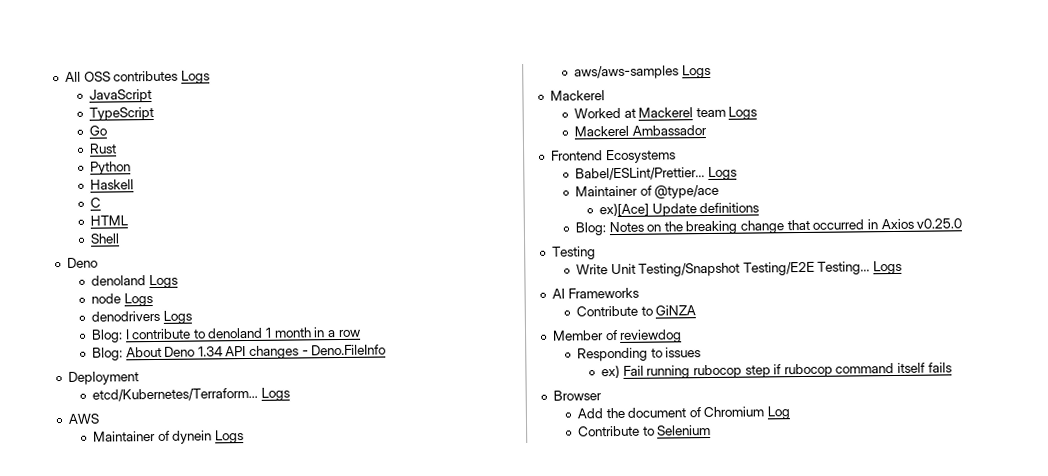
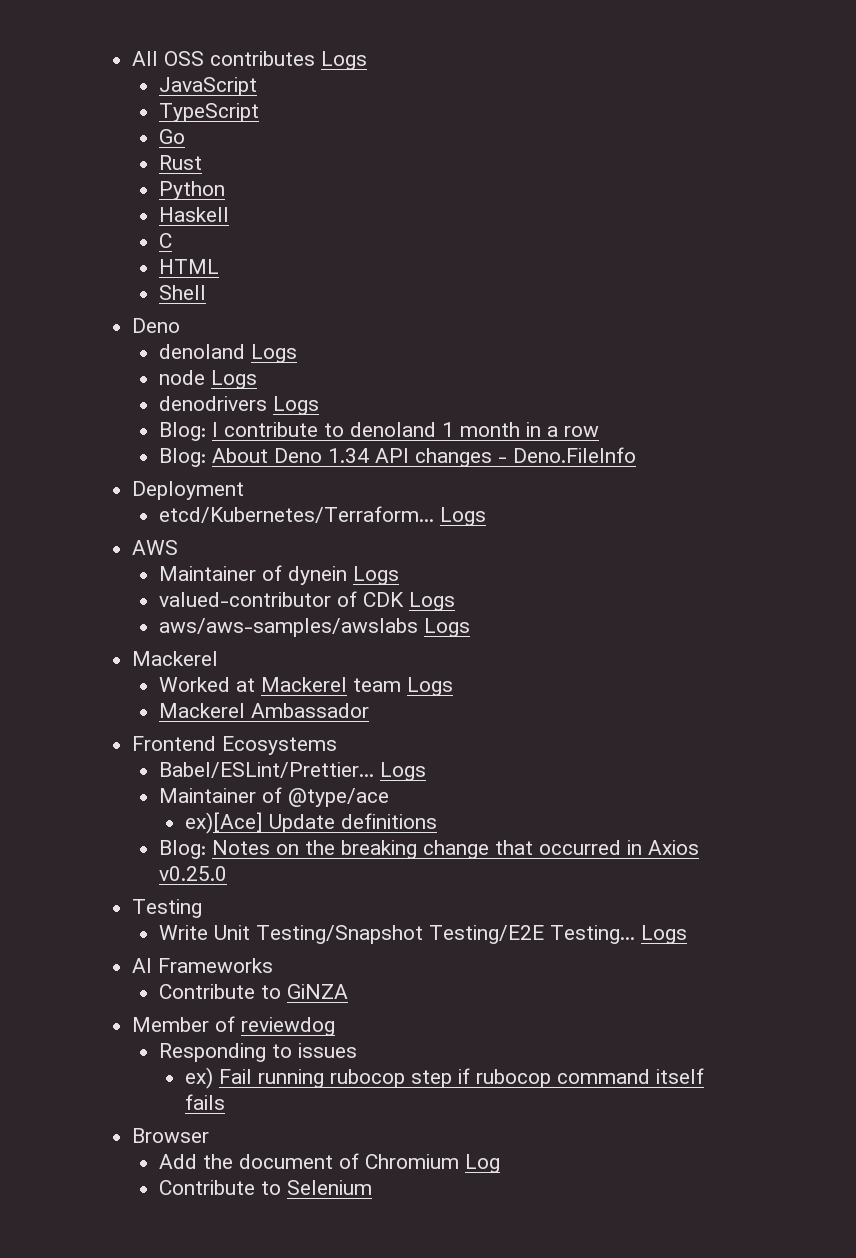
[573,65,679,80] aws/aws-samples -> [158,591,455,611] [158,618,418,637] valued-contributor of CDK Logs // aws/aws-samples/awslabs

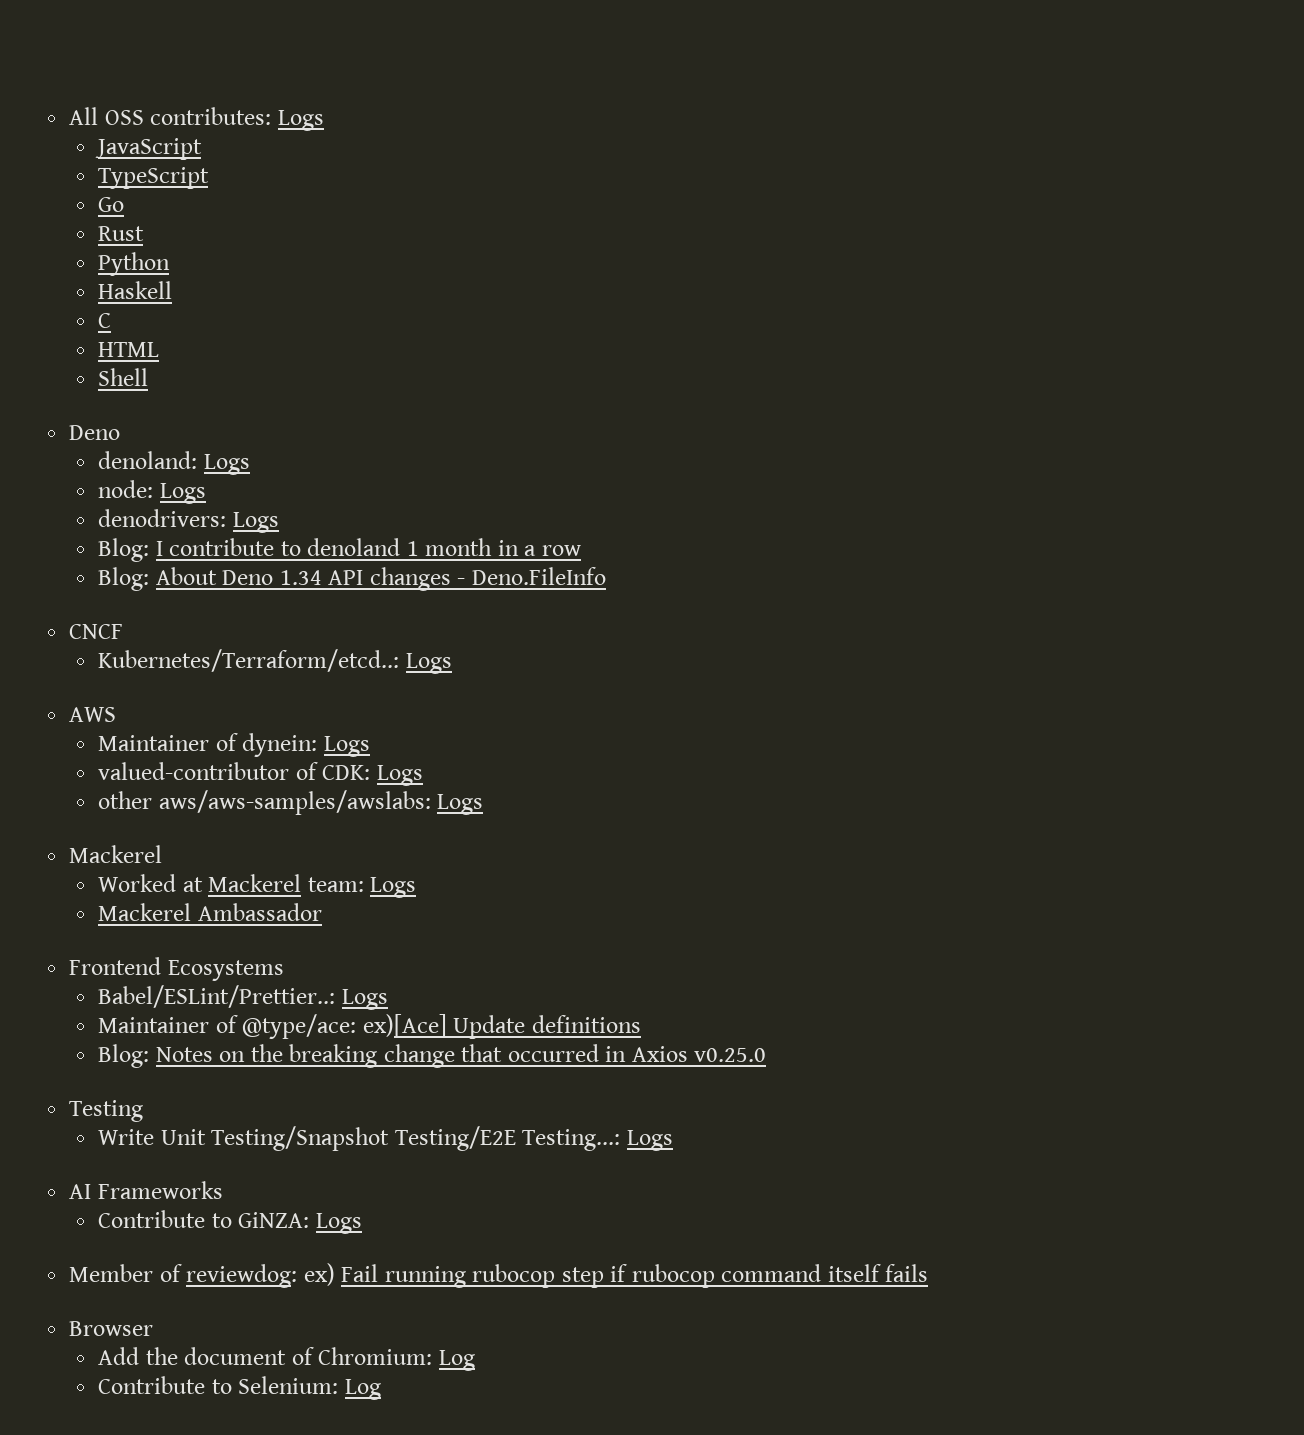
[210,51,316,66] contributes -> [150,107,272,125] contributes:
[158,344,297,363] [158,370,257,389] [158,396,267,411] denoland Logs // node Logs // denodrivers -> [98,451,250,475] [98,480,206,504] [98,509,227,527] denoland: Logs // node: Logs // denodrivers:
[132,481,245,500] [158,506,434,523] Deployment // etcd/Kubernetes/Terraform... -> [69,624,124,639] [98,649,400,672] CNCF // Kubernetes/Terraform/etcd..:
[287,566,347,585] dynein -> [242,733,318,757] dynein:
[362,592,455,611] [158,618,418,637] CDK Logs // aws/aws-samples/awslabs -> [322,765,423,786] [98,790,431,815] CDK: Logs // other aws/aws-samples/awslabs:
[352,678,401,692] team -> [307,877,364,892] team:
[158,762,374,778] Babel/ESLint/Prettier... -> [98,985,336,1008] Babel/ESLint/Prettier..:
[287,788,389,807] @type/ace // -> [242,1014,357,1039] @type/ace:
[549,925,635,944] Testing... -> [522,1129,621,1151] Testing...:
[286,984,348,999] GiNZA -> [238,1212,362,1234] GiNZA: Logs
[241,1017,336,1036] [158,1043,357,1062] reviewdog // Responding to issues // -> [186,1264,298,1288] reviewdog:
[364,1154,459,1169] Chromium -> [318,1347,433,1365] Chromium:
[286,1180,372,1195] Selenium -> [238,1376,381,1400] Selenium: Log

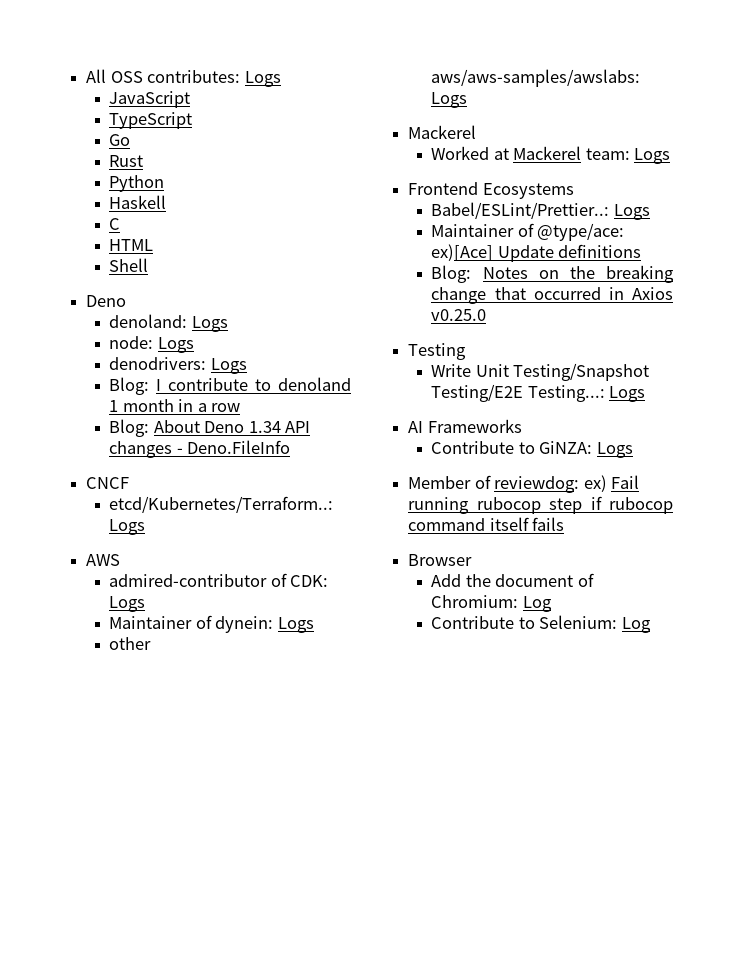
[98,649,400,672] Kubernetes/Terraform/etcd..: -> [109,496,334,513] etcd/Kubernetes/Terraform..:
(117, 714) none -> [109,573,329,587] [109,596,146,612] // admired-contributor of CDK: Logs
[98,762,423,786] // valued-contributor of CDK: Logs -> (314, 625) none
[98,903,322,921] // Mackerel Ambassador -> (671, 156) none

